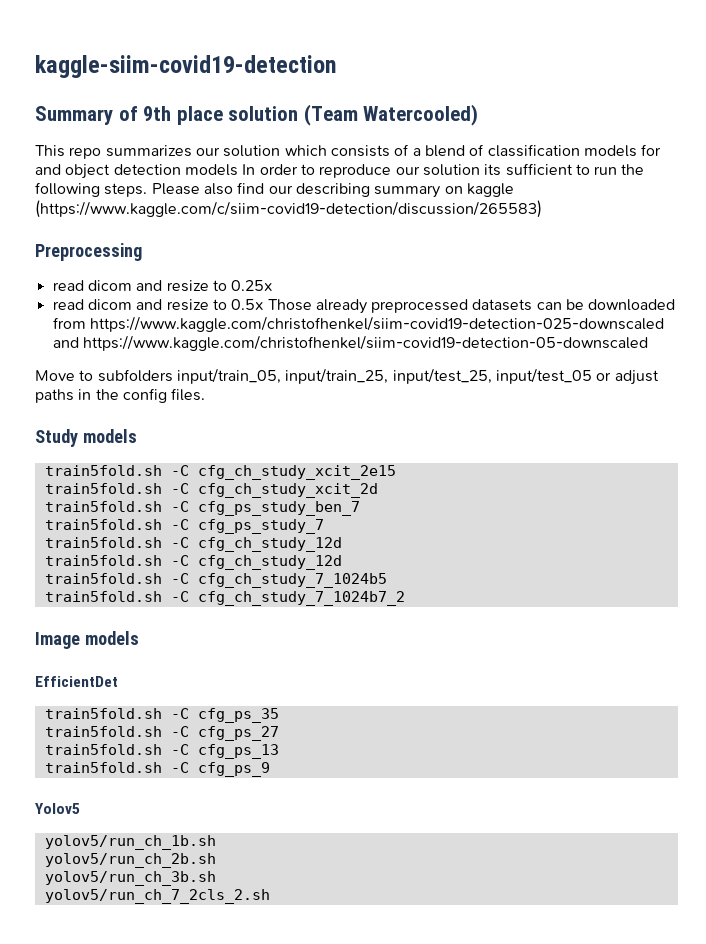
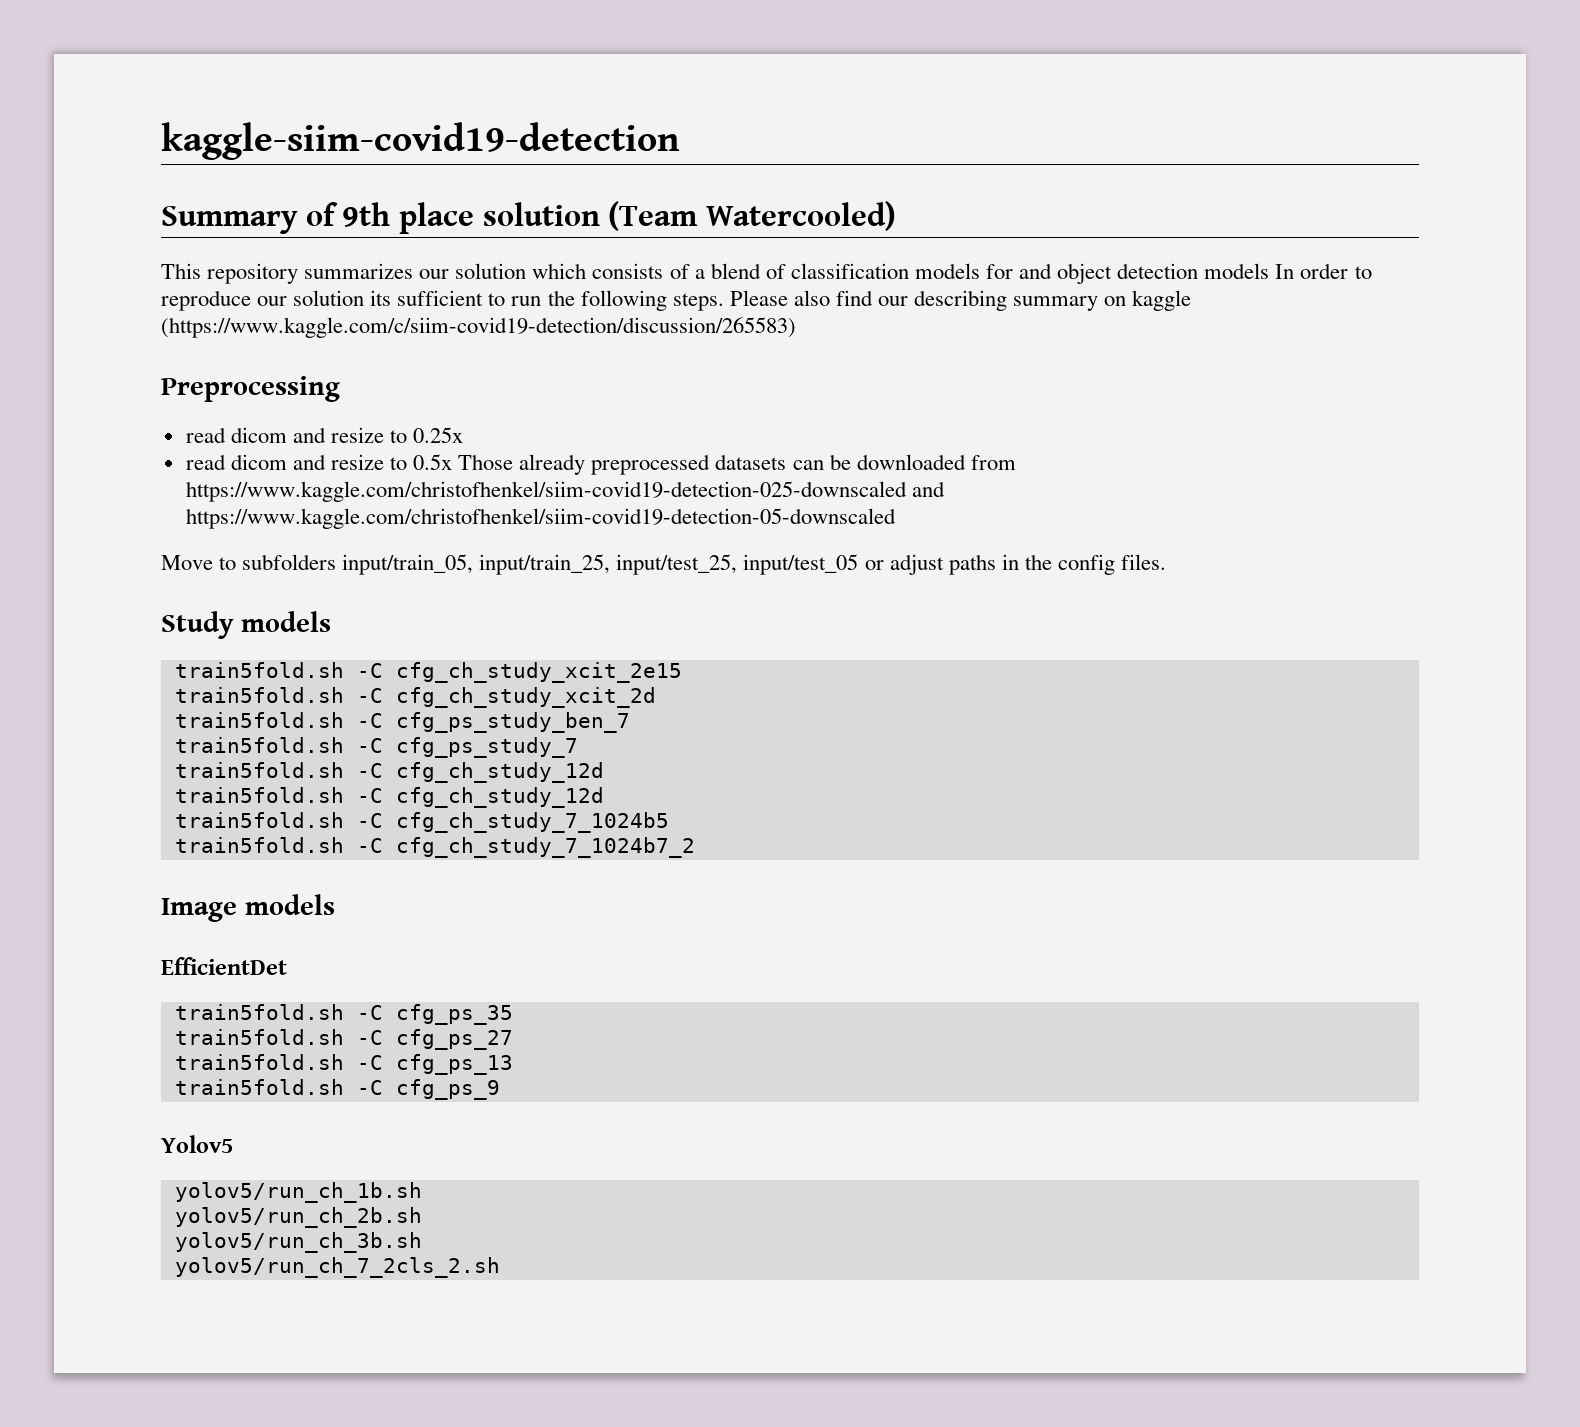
[69,147,102,159] repo -> [207,263,299,284] repository

